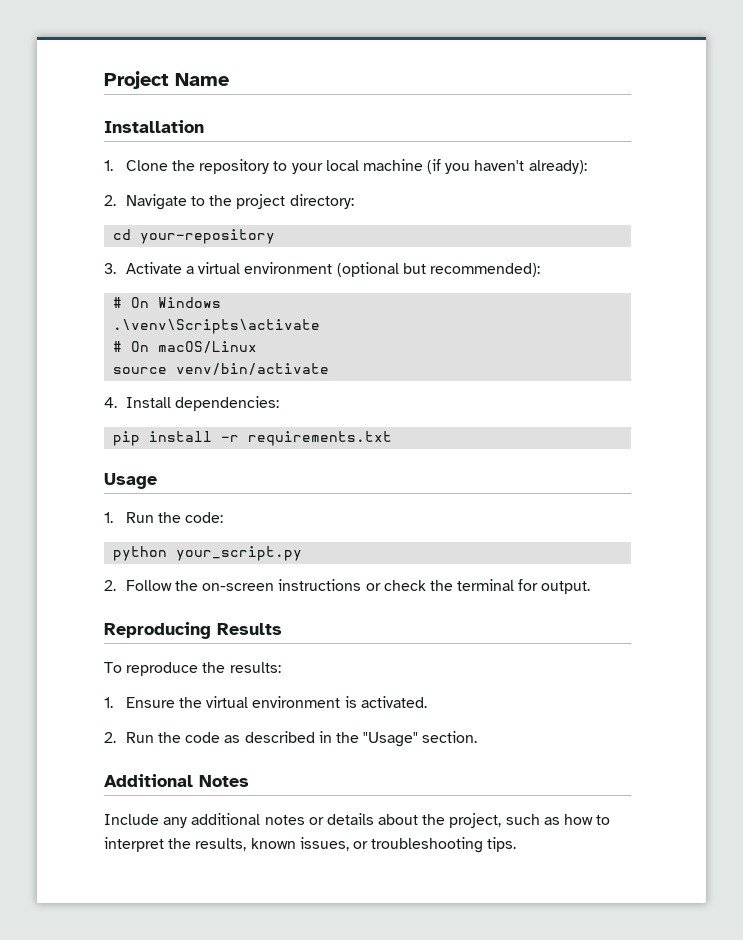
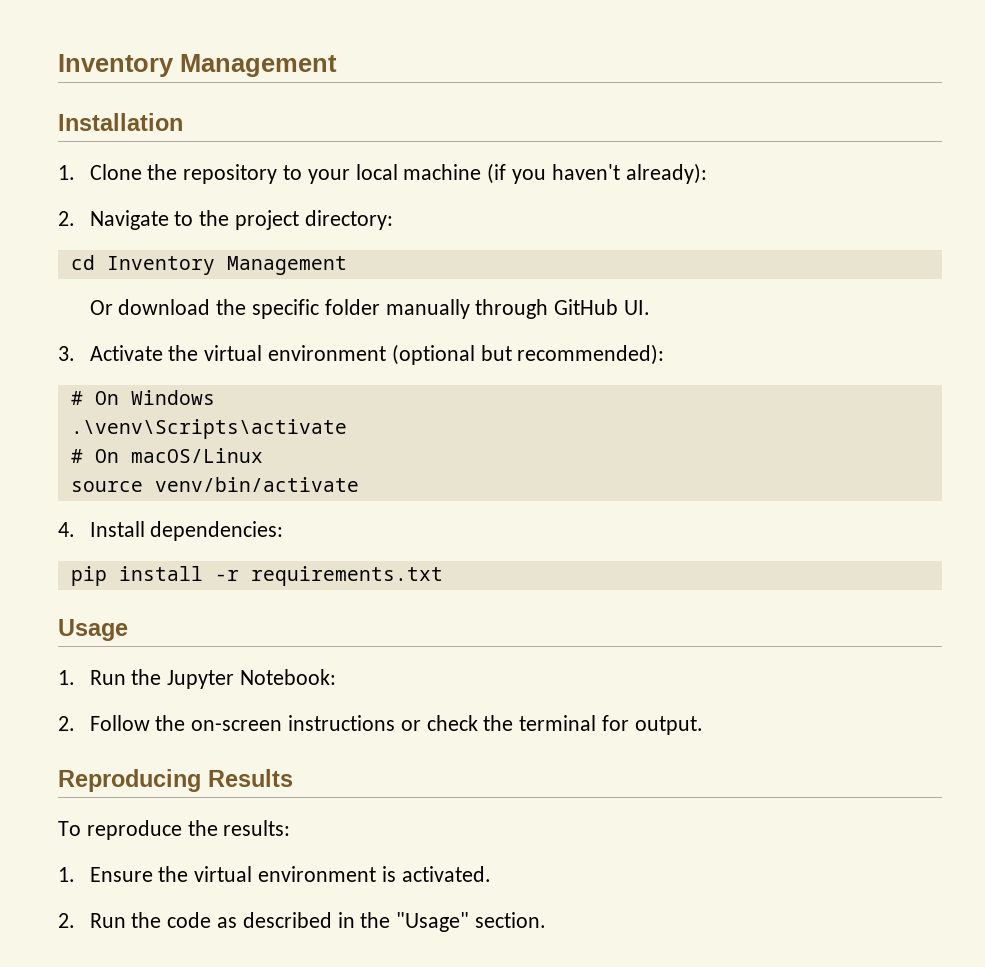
[104,71,229,89] Project Name -> [58,54,337,77] Inventory Management
[140,229,276,244] your-repository -> [106,256,347,275] [89,299,650,319] Inventory Management // Or download the specific folder manually through GitHub UI.
[185,266,194,274] a -> [168,345,199,361] the
[185,512,224,523] [113,546,303,561] code: // python your_script.py -> [167,669,336,689] Jupyter Notebook:
[104,774,249,787] [104,813,611,828] [104,837,517,853] // Additional Notes // Include any additional notes or details about the project, such as how to interpret the results, known issues, or troubleshooting tips. -> (546, 920) none

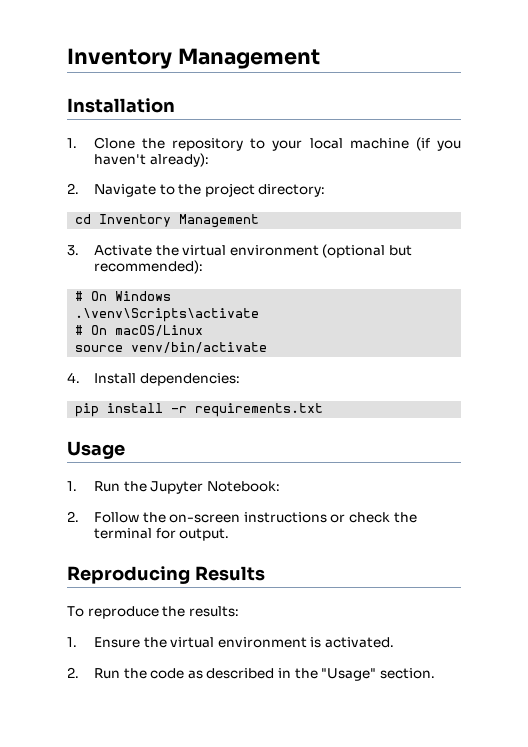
[89,299,650,319] // Or download the specific folder manually through GitHub UI. -> (260, 221) none

